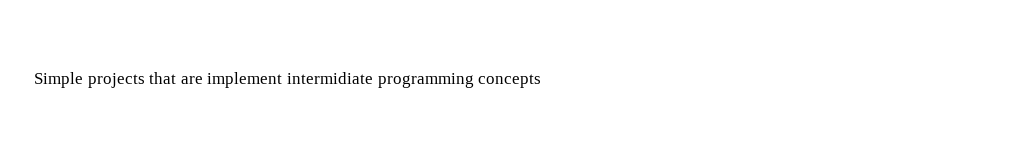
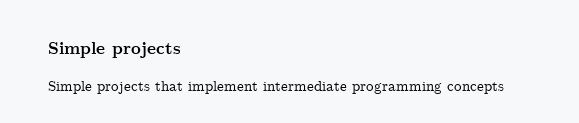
[34,72,373,88] Simple projects that are implement intermidiate -> [48,42,181,58] [48,81,347,94] Simple projects // Simple projects that implement intermediate

